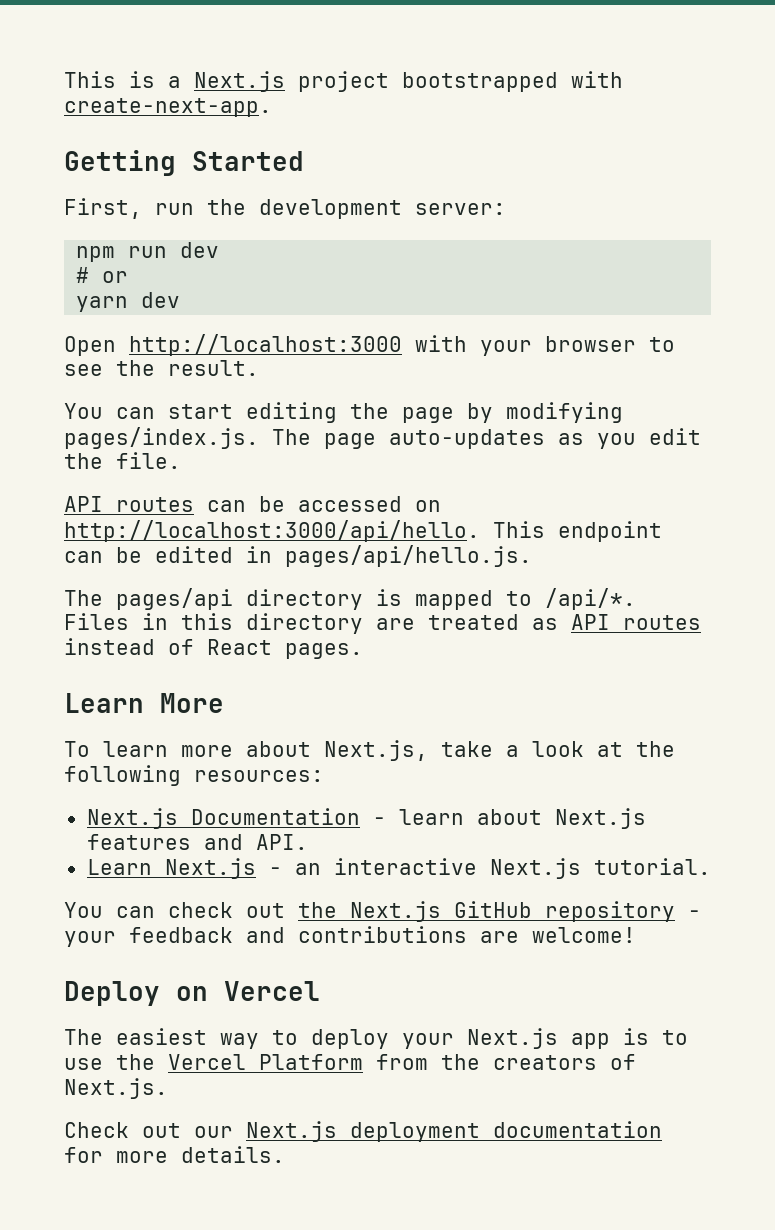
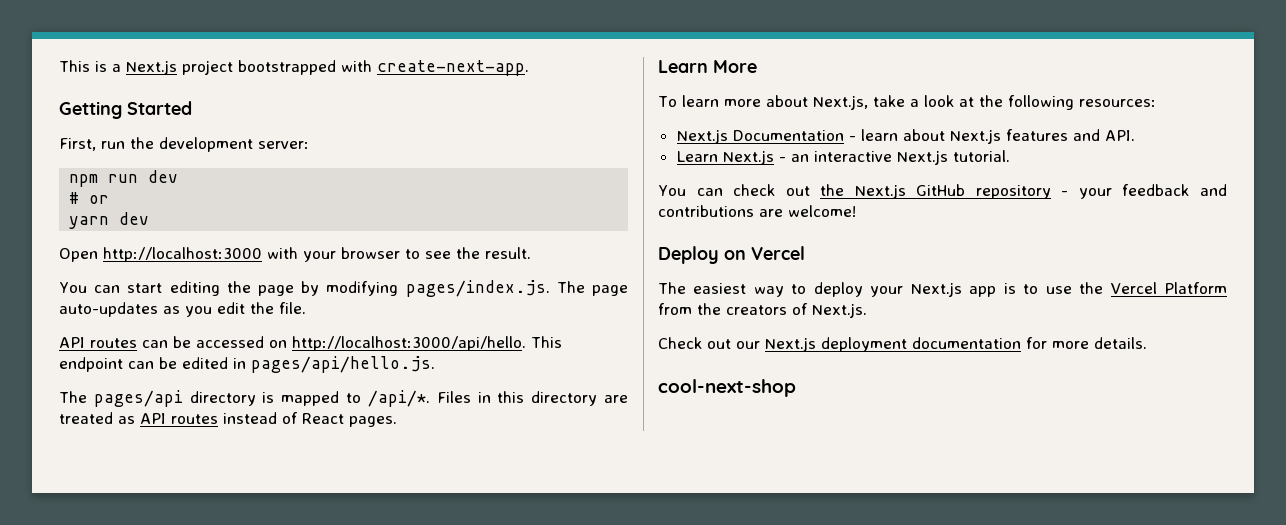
(285, 1154) none -> [658,379,796,397] // cool-next-shop

